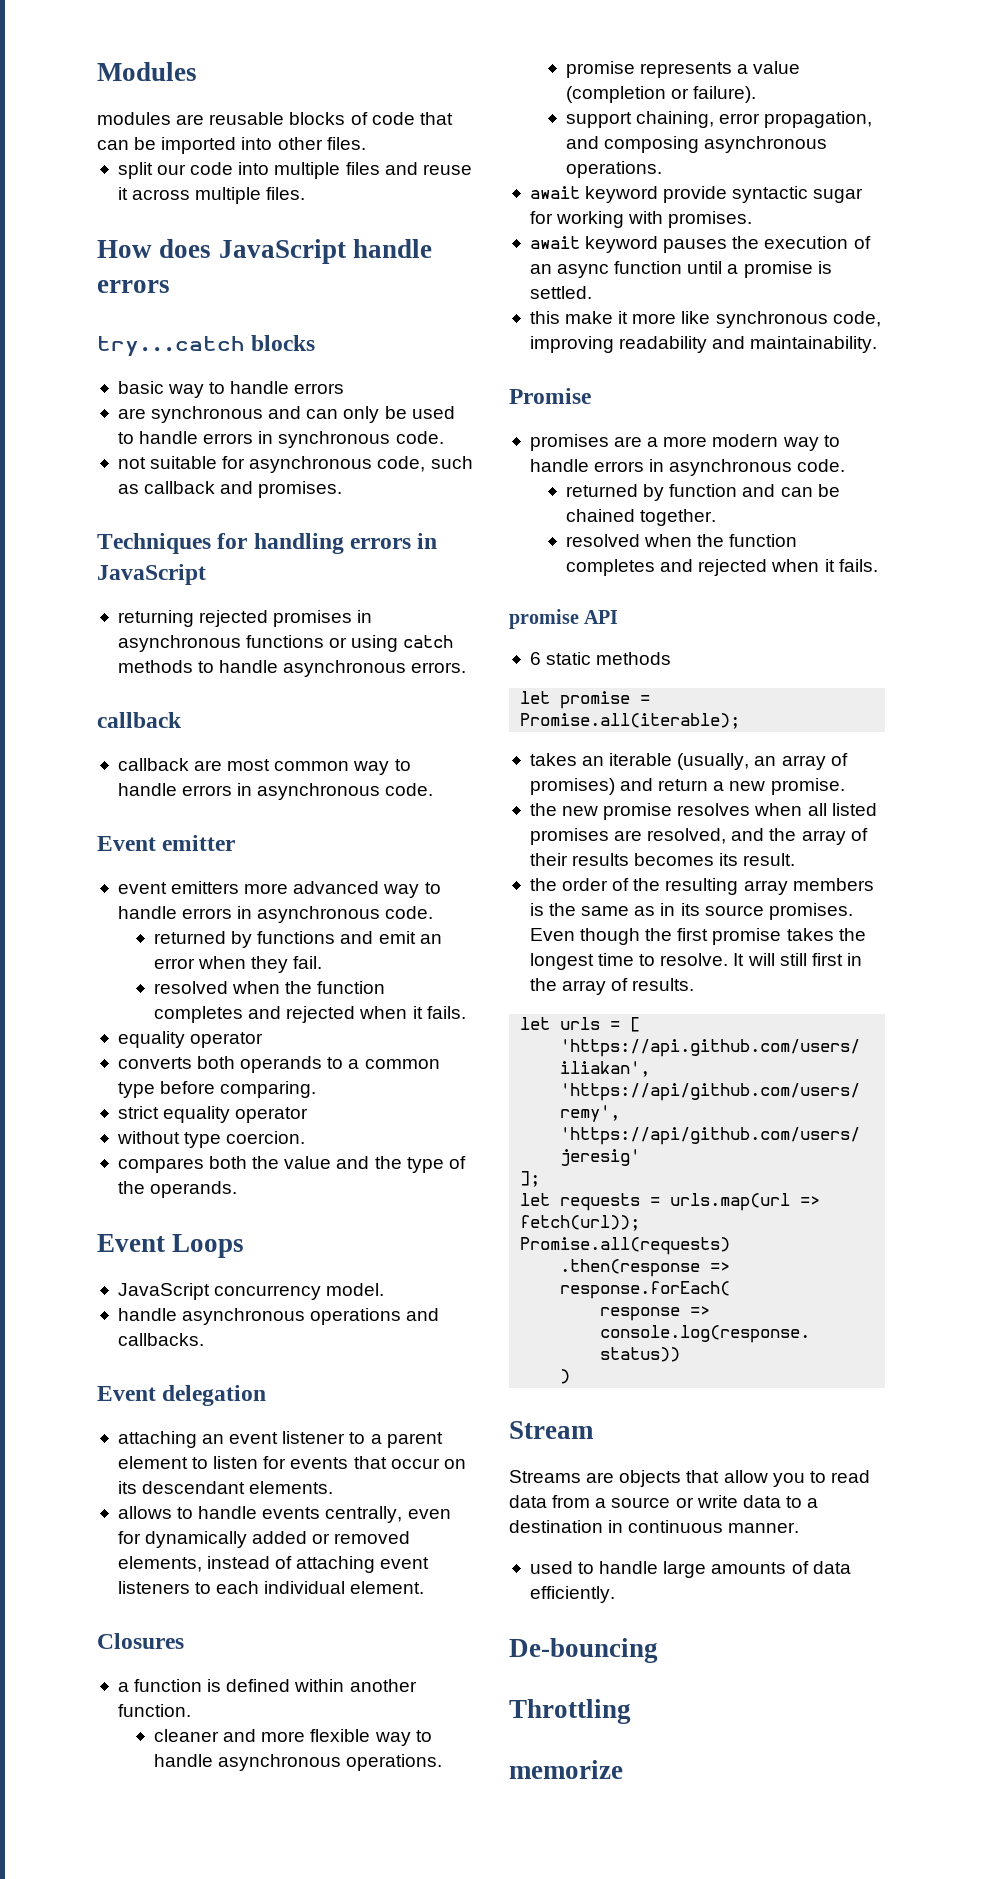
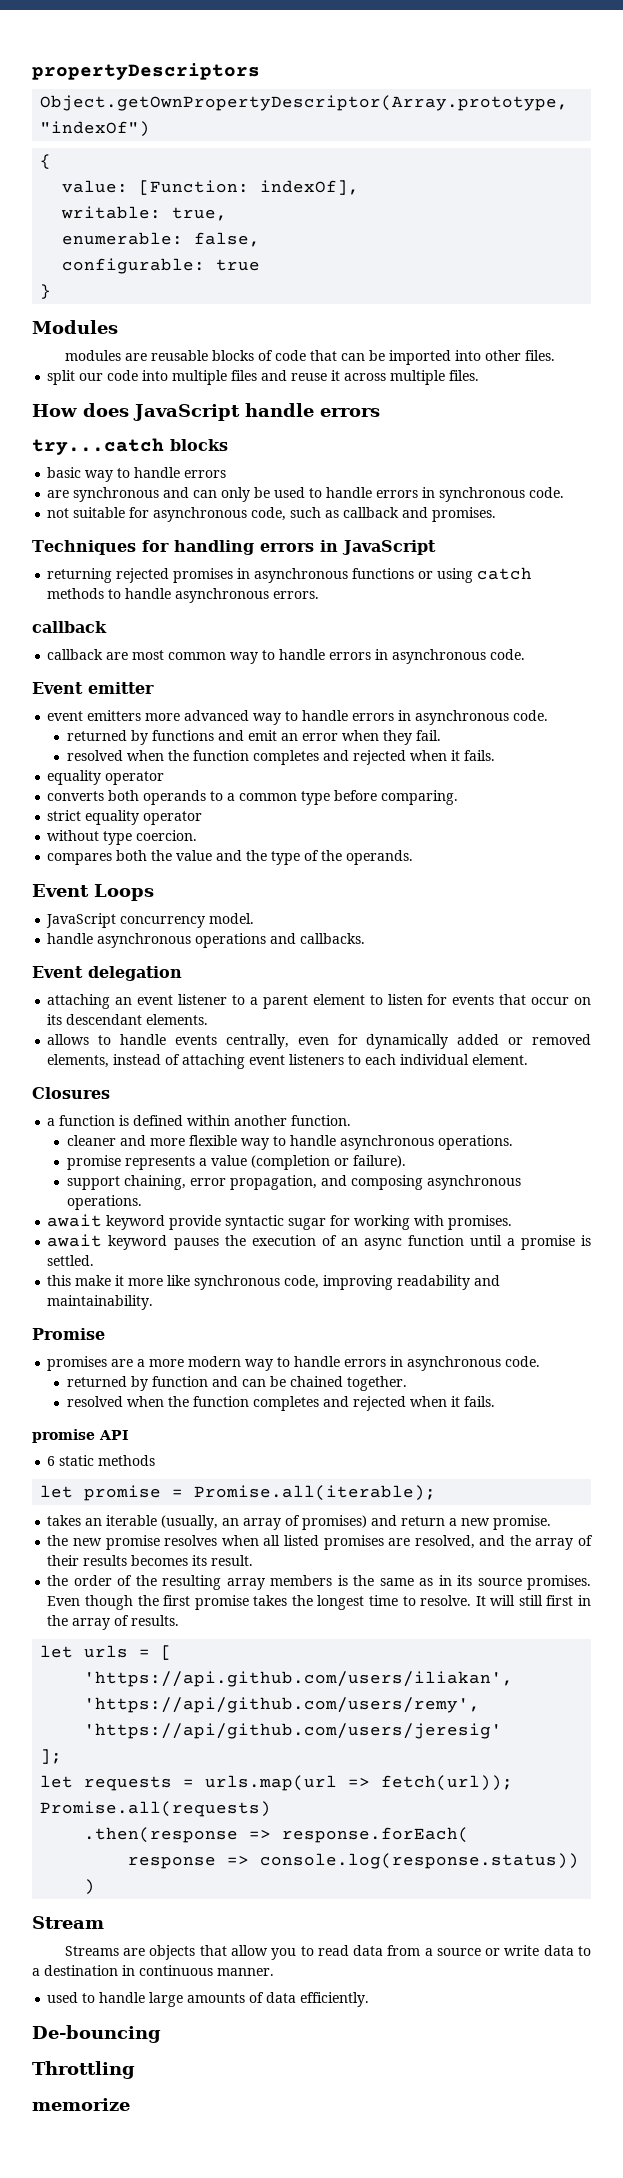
(97, 71) none -> [32,63,260,80] [40,95,569,111] [40,121,151,137] [40,154,52,169] [62,180,360,195] [61,206,228,221] [62,232,261,247] [62,258,261,274] [40,284,52,299] propertyDescriptors // Object.getOwnPropertyDescriptor(Array.prototype, "indexOf") // { // value: [Function: indexOf], // writable: true, // enumerable: false, // configurable: true // } //

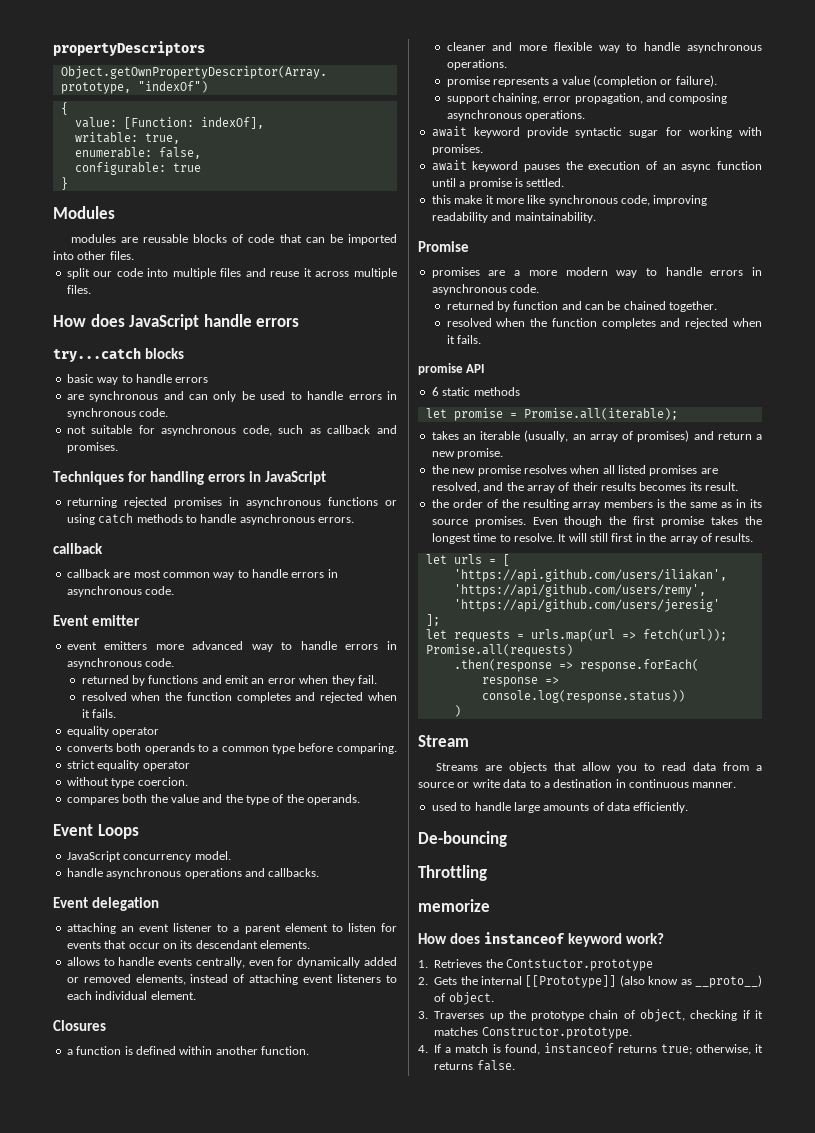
(130, 2104) none -> [418,932,664,947] [418,959,653,971] [418,975,762,988] [434,992,494,1005] [418,1009,763,1022] [434,1027,632,1039] [418,1043,763,1055] [434,1060,515,1071] // How does instanceof keyword work? // 1. Retrieves the Contstuctor.prototype // 2. Gets the internal [[Prototype]] (also know as __proto__) of object. // 3. Traverses up the prototype chain of object, checking if it matches Constructor.prototype. // 4. If a match is found, instanceof returns true; otherwise, it returns false.

